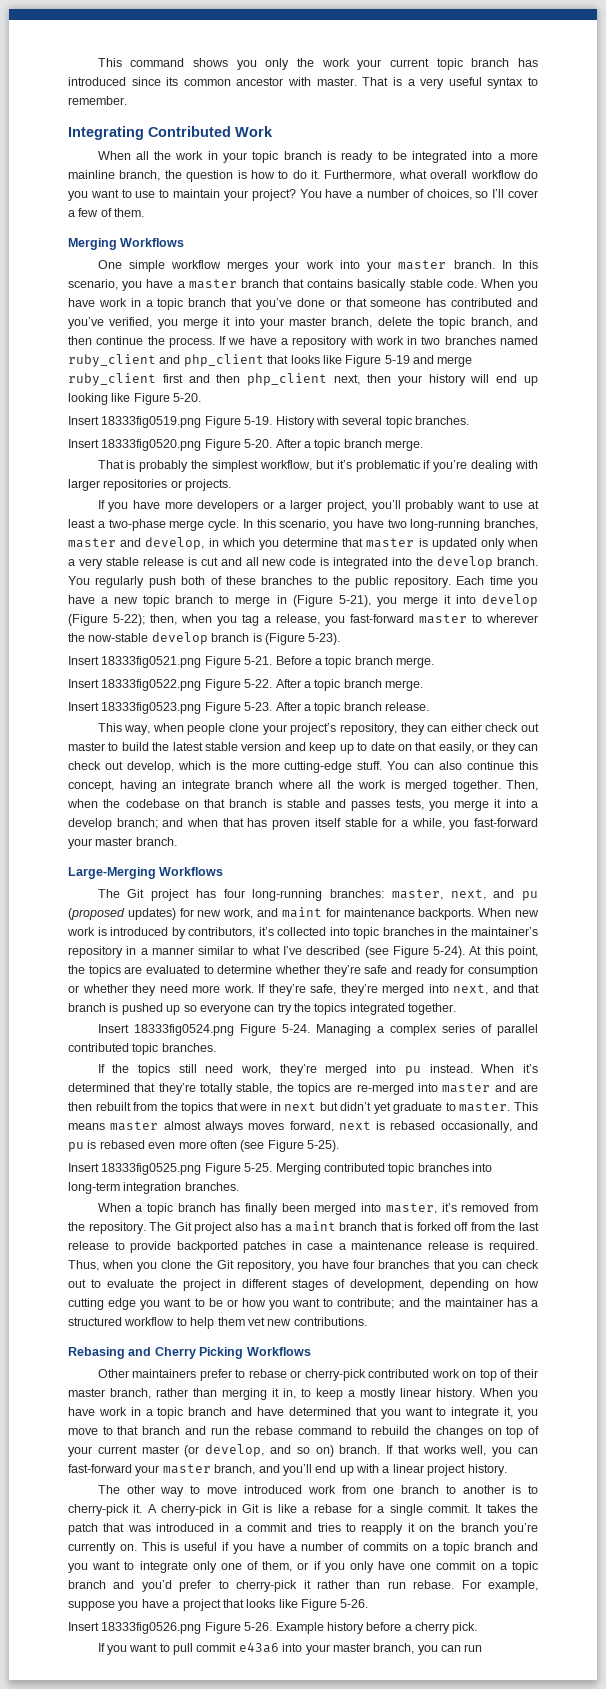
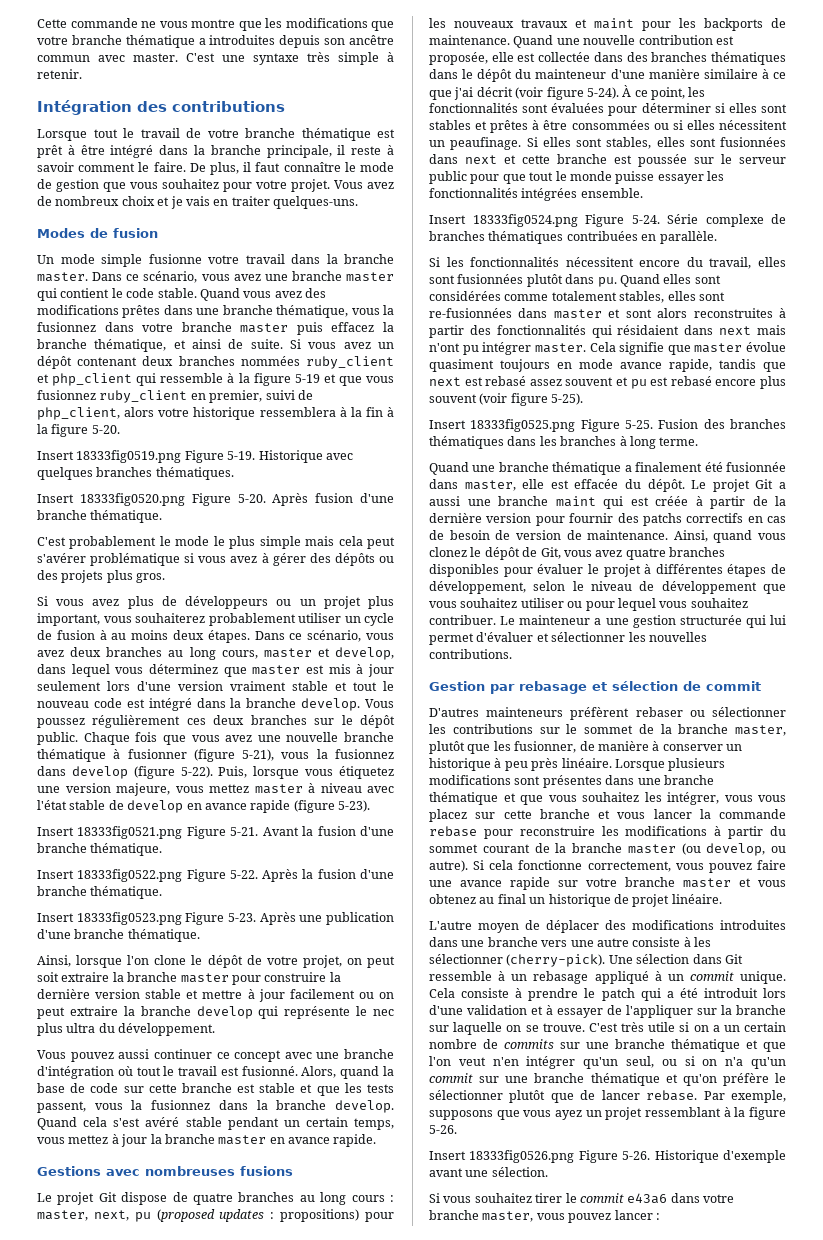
[97,58,538,70] [68,77,539,89] [68,96,127,105] [68,126,273,140] [97,151,539,163] [68,170,538,182] [68,189,538,201] [68,208,145,217] [68,238,185,250] [97,260,539,272] [68,279,538,291] [68,298,538,310] [68,317,539,329] [68,336,538,348] [68,354,473,367] [68,373,538,386] [68,393,170,405] This command shows you only the work your current topic branch has introduced since its common ancestor with master. That is a very useful syntax to remember. // Integrating Contributed Work // When all the work in your topic branch is ready to be integrated into a more mainline branch, the question is how to do it. Furthermore, what overall workflow do you want to use to maintain your project? You have a number of choices, so I’ll cover a few of them. // Merging Workflows // One simple workflow merges your work into your master branch. In this scenario, you have a master branch that contains basically stable code. When you have work in a topic branch that you’ve done or that someone has contributed and you’ve verified, you merge it into your master branch, delete the topic branch, and then continue the process. If we have a repository with work in two branches named ruby_client and php_client that looks like Figure 5-19 and merge ruby_client first and then php_client next, then your history will end up looking like Figure -> [37,18,394,31] [37,35,394,48] [37,52,394,65] [37,69,82,79] [37,100,285,115] [37,128,395,141] [37,145,395,158] [37,162,394,175] [37,179,394,192] [37,196,358,209] [37,228,158,238] [37,254,394,267] [37,271,394,283] [37,288,326,301] [37,305,394,318] [37,322,394,335] [37,339,394,352] [37,356,394,369] [37,373,395,386] [37,390,313,403] [37,407,394,420] [37,424,89,437] Cette commande ne vous montre que les modifications que votre branche thématique a introduites depuis son ancêtre commun avec master. C'est une syntaxe très simple à retenir. // Intégration des contributions // Lorsque tout le travail de votre branche thématique est prêt à être intégré dans la branche principale, il reste à savoir comment le faire. De plus, il faut connaître le mode de gestion que vous souhaitez pour votre projet. Vous avez de nombreux choix et je vais en traiter quelques-uns. // Modes de fusion // Un mode simple fusionne votre travail dans la branche master. Dans ce scénario, vous avez une branche master qui contient le code stable. Quand vous avez des modifications prêtes dans une branche thématique, vous la fusionnez dans votre branche master puis effacez la branche thématique, et ainsi de suite. Si vous avez un dépôt contenant deux branches nommées ruby_client et php_client qui ressemble à la figure 5-19 et que vous fusionnez ruby_client en premier, suivi de php_client, alors votre historique ressemblera à la fin à la figure
[275,416,469,428] History with several topic branches. -> [258,450,353,463] [37,467,234,480] Historique avec quelques branches thématiques.
[275,439,423,451] [97,460,539,472] [68,479,232,491] [97,500,539,512] [68,519,538,531] [68,537,538,550] [68,556,538,569] [68,576,538,588] [68,594,538,607] [68,614,538,626] [68,632,305,645] After a topic branch merge. // That is probably the simplest workflow, but it’s problematic if you’re dealing with larger repositories or projects. // If you have more developers or a larger project, you’ll probably want to use at least a two-phase merge cycle. In this scenario, you have two long-running branches, master and develop, in which you determine that master is updated only when a very stable release is cut and all new code is integrated into the develop branch. You regularly push both of these branches to the public repository. Each time you have a new topic branch to merge in (Figure 5-21), you merge it into develop (Figure 5-22); then, when you tag a release, you fast-forward master to wherever the now-stable develop branch is (Figure -> [272,493,394,506] [37,510,163,523] [37,536,396,549] [37,553,394,566] [37,570,166,583] [37,596,394,609] [37,613,394,626] [37,630,395,643] [37,647,394,660] [37,664,395,677] [37,681,394,691] [37,698,394,711] [37,715,395,728] [37,732,394,745] [37,749,394,762] [37,766,394,779] [37,783,394,796] [37,800,335,813] Après fusion d'une branche thématique. // C'est probablement le mode le plus simple mais cela peut s'avérer problématique si vous avez à gérer des dépôts ou des projets plus gros. // Si vous avez plus de développeurs ou un projet plus important, vous souhaiterez probablement utiliser un cycle de fusion à au moins deux étapes. Dans ce scénario, vous avez deux branches au long cours, master et develop, dans lequel vous déterminez que master est mis à jour seulement lors d'une version vraiment stable et tout le nouveau code est intégré dans la branche develop. Vous poussez régulièrement ces deux branches sur le dépôt public. Chaque fois que vous avez une nouvelle branche thématique à fusionner (figure 5-21), vous la fusionnez dans develop (figure 5-22). Puis, lorsque vous étiquetez une version majeure, vous mettez master à niveau avec l'état stable de develop en avance rapide (figure
[275,656,434,668] [68,679,423,691] [68,702,429,714] [97,723,540,735] [68,742,539,754] [68,761,538,773] [68,780,538,792] [67,799,538,811] [68,818,538,830] [68,837,177,849] [68,867,224,879] [97,889,385,901] Before a topic branch merge. // Insert 18333fig0522.png Figure 5-22. After a topic branch merge. // Insert 18333fig0523.png Figure 5-23. After a topic branch release. // This way, when people clone your project’s repository, they can either check out master to build the latest stable version and keep up to date on that easily, or they can check out develop, which is the more cutting-edge stuff. You can also continue this concept, having an integrate branch where all the work is merged together. Then, when the codebase on that branch is stable and passes tests, you merge it into a develop branch; and when that has proven itself stable for a while, you fast-forward your master branch. // Large-Merging Workflows // The Git project has four long-running branches: -> [262,826,394,836] [37,843,163,856] [37,869,394,882] [37,886,163,899] [37,912,394,925] [37,929,200,942] [37,955,395,968] [37,972,341,985] [37,989,394,1002] [37,1006,394,1019] [37,1023,216,1036] [37,1049,394,1062] [37,1066,394,1079] [37,1083,395,1096] [37,1100,395,1113] [37,1117,394,1130] [37,1134,377,1147] [37,1166,293,1176] [37,1192,394,1205] Avant la fusion d'une branche thématique. // Insert 18333fig0522.png Figure 5-22. Après la fusion d'une branche thématique. // Insert 18333fig0523.png Figure 5-23. Après une publication d'une branche thématique. // Ainsi, lorsque l'on clone le dépôt de votre projet, on peut soit extraire la branche master pour construire la dernière version stable et mettre à jour facilement ou on peut extraire la branche develop qui représente le nec plus ultra du développement. // Vous pouvez aussi continuer ce concept avec une branche d'intégration où tout le travail est fusionné. Alors, quand la base de code sur cette branche est stable et que les tests passent, vous la fusionnez dans la branche develop. Quand cela s'est avéré stable pendant un certain temps, vous mettez à jour la branche master en avance rapide. // Gestions avec nombreuses fusions // Le projet Git dispose de quatre branches au long cours :
[493,889,515,898] and -> (129, 1215) none
[127,907,539,920] [67,927,538,939] [68,946,538,958] [68,965,538,977] [68,984,539,996] [68,1003,457,1015] [97,1024,539,1036] [68,1043,216,1055] [97,1064,539,1076] [68,1083,538,1095] [68,1102,539,1114] [68,1121,538,1133] [68,1140,304,1152] updates) for new work, and maint for maintenance backports. When new work is introduced by contributors, it’s collected into topic branches in the maintainer’s repository in a manner similar to what I’ve described (see Figure 5-24). At this point, the topics are evaluated to determine whether they’re safe and ready for consumption or whether they need more work. If they’re safe, they’re merged into next, and that branch is pushed up so everyone can try the topics integrated together. // Insert 18333fig0524.png Figure 5-24. Managing a complex series of parallel contributed topic branches. // If the topics still need work, they’re merged into pu instead. When it’s determined that they’re totally stable, the topics are re-merged into master and are then rebuilt from the topics that were in next but didn’t yet graduate to master. This means master almost always moves forward, next is rebased occasionally, and pu is rebased even more often (see Figure -> [219,1209,394,1222] [429,18,786,31] [429,35,734,48] [429,52,786,65] [429,69,786,82] [429,85,706,100] [429,103,787,116] [429,120,787,133] [429,137,786,150] [429,154,786,167] [429,171,724,184] [429,188,643,201] [429,214,786,227] [429,231,717,244] [429,257,786,269] [429,274,721,287] [429,291,725,303] [429,308,786,319] [429,325,786,338] [429,342,786,355] [429,359,786,372] [429,376,786,389] [429,393,548,406] updates : propositions) pour les nouveaux travaux et maint pour les backports de maintenance. Quand une nouvelle contribution est proposée, elle est collectée dans des branches thématiques dans le dépôt du mainteneur d'une manière similaire à ce que j'ai décrit (voir figure 5-24). À ce point, les fonctionnalités sont évaluées pour déterminer si elles sont stables et prêtes à être consommées ou si elles nécessitent un peaufinage. Si elles sont stables, elles sont fusionnées dans next et cette branche est poussée sur le serveur public pour que tout le monde puisse essayer les fonctionnalités intégrées ensemble. // Insert 18333fig0524.png Figure 5-24. Série complexe de branches thématiques contribuées en parallèle. // Si les fonctionnalités nécessitent encore du travail, elles sont fusionnées plutôt dans pu. Quand elles sont considérées comme totalement stables, elles sont re-fusionnées dans master et sont alors reconstruites à partir des fonctionnalités qui résidaient dans next mais n'ont pu intégrer master. Cela signifie que master évolue quasiment toujours en mode avance rapide, tandis que next est rebasé assez souvent et pu est rebasé encore plus souvent (voir figure
[275,1163,492,1175] [68,1182,239,1194] [97,1203,539,1215] [68,1221,539,1234] [68,1241,538,1253] [68,1260,540,1272] [68,1279,539,1291] [68,1298,538,1310] [68,1317,367,1329] [68,1347,311,1359] [97,1369,538,1381] [68,1388,538,1400] [68,1407,539,1419] [68,1426,539,1438] [68,1444,538,1457] [68,1464,507,1476] [97,1485,538,1497] [68,1504,538,1516] [68,1523,538,1535] [68,1542,538,1554] [68,1561,539,1573] [68,1580,538,1592] [68,1599,337,1611] Merging contributed topic branches into long-term integration branches. // When a topic branch has finally been merged into master, it’s removed from the repository. The Git project also has a maint branch that is forked off from the last release to provide backported patches in case a maintenance release is required. Thus, when you clone the Git repository, you have four branches that you can check out to evaluate the project in different stages of development, depending on how cutting edge you want to be or how you want to contribute; and the maintainer has a structured workflow to help them vet new contributions. // Rebasing and Cherry Picking Workflows // Other maintainers prefer to rebase or cherry-pick contributed work on top of their master branch, rather than merging it in, to keep a mostly linear history. When you have work in a topic branch and have determined that you want to integrate it, you move to that branch and run the rebase command to rebuild the changes on top of your current master (or develop, and so on) branch. If that works well, you can fast-forward your master branch, and you’ll end up with a linear project history. // The other way to move introduced work from one branch to another is to cherry-pick it. A cherry-pick in Git is like a rebase for a single commit. It takes the patch that was introduced in a commit and tries to reapply it on the branch you’re currently on. This is useful if you have a number of commits on a topic branch and you want to integrate only one of them, or if you only have one commit on a topic branch and you’d prefer to cherry-pick it rather than run rebase. For example, suppose you have a project that looks like Figure -> [658,419,786,429] [429,436,699,449] [429,462,786,475] [429,479,786,492] [429,496,786,509] [429,513,786,526] [429,530,786,543] [429,547,725,560] [429,564,786,577] [429,581,786,594] [429,598,748,611] [429,615,786,628] [429,632,707,645] [429,649,512,659] [429,681,761,694] [429,707,786,720] [429,724,786,736] [429,741,742,754] [429,758,726,771] [429,775,714,788] [429,792,786,805] [429,809,786,822] [429,826,786,839] [429,843,786,856] [429,860,786,873] [429,877,786,890] [429,894,722,907] [429,920,786,933] [429,937,711,947] [429,954,743,967] [429,971,786,984] [429,988,786,1001] [429,1005,786,1018] [429,1022,786,1035] [429,1039,786,1052] [429,1056,786,1069] [429,1073,786,1086] [429,1090,786,1103] [429,1107,786,1120] Fusion des branches thématiques dans les branches à long terme. // Quand une branche thématique a finalement été fusionnée dans master, elle est effacée du dépôt. Le projet Git a aussi une branche maint qui est créée à partir de la dernière version pour fournir des patchs correctifs en cas de besoin de version de maintenance. Ainsi, quand vous clonez le dépôt de Git, vous avez quatre branches disponibles pour évaluer le projet à différentes étapes de développement, selon le niveau de développement que vous souhaitez utiliser ou pour lequel vous souhaitez contribuer. Le mainteneur a une gestion structurée qui lui permet d'évaluer et sélectionner les nouvelles contributions. // Gestion par rebasage et sélection de commit // D'autres mainteneurs préfèrent rebaser ou sélectionner les contributions sur le sommet de la branche master, plutôt que les fusionner, de manière à conserver un historique à peu près linéaire. Lorsque plusieurs modifications sont présentes dans une branche thématique et que vous souhaitez les intégrer, vous vous placez sur cette branche et vous lancer la commande rebase pour reconstruire les modifications à partir du sommet courant de la branche master (ou develop, ou autre). Si cela fonctionne correctement, vous pouvez faire une avance rapide sur votre branche master et vous obtenez au final un historique de projet linéaire. // L'autre moyen de déplacer des modifications introduites dans une branche vers une autre consiste à les sélectionner (cherry-pick). Une sélection dans Git ressemble à un rebasage appliqué à un commit unique. Cela consiste à prendre le patch qui a été introduit lors d'une validation et à essayer de l'appliquer sur la branche sur laquelle on se trouve. C'est très utile si on a un certain nombre de commits sur une branche thématique et que l'on veut n'en intégrer qu'un seul, ou si on n'a qu'un commit sur une branche thématique et qu'on préfère le sélectionner plutôt que de lancer rebase. Par exemple, supposons que vous ayez un projet ressemblant à la figure
[275,1622,478,1634] [97,1642,483,1655] Example history before a cherry pick. // If you want to pull commit e43a6 into your master branch, you can run -> [654,1150,786,1163] [429,1167,548,1177] [429,1193,734,1204] [429,1210,660,1223] Historique d'exemple avant une sélection. // Si vous souhaitez tirer le commit e43a6 dans votre branche master, vous pouvez lancer :

